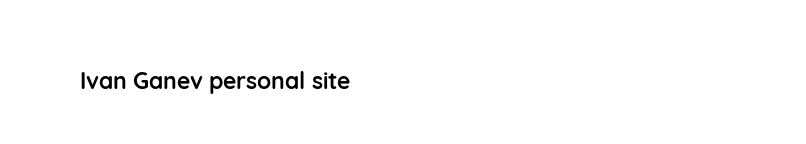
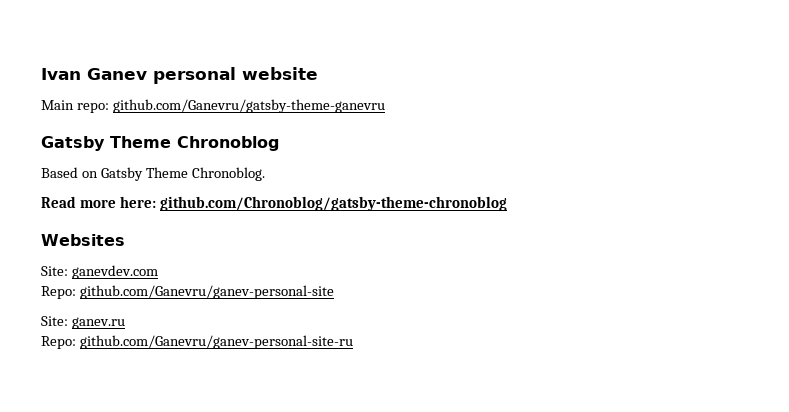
[311,72,350,89] site -> [242,67,318,80] [41,99,385,113] [41,136,279,151] [41,167,265,181] [41,196,507,211] [41,234,125,246] [41,265,158,279] [41,285,334,299] [41,316,125,329] [41,335,353,349] website // Main repo: github.com/Ganevru/gatsby-theme-ganevru // Gatsby Theme Chronoblog // Based on Gatsby Theme Chronoblog. // Read more here: github.com/Chronoblog/gatsby-theme-chronoblog // Websites // Site: ganevdev.com // Repo: github.com/Ganevru/ganev-personal-site // Site: ganev.ru // Repo: github.com/Ganevru/ganev-personal-site-ru

